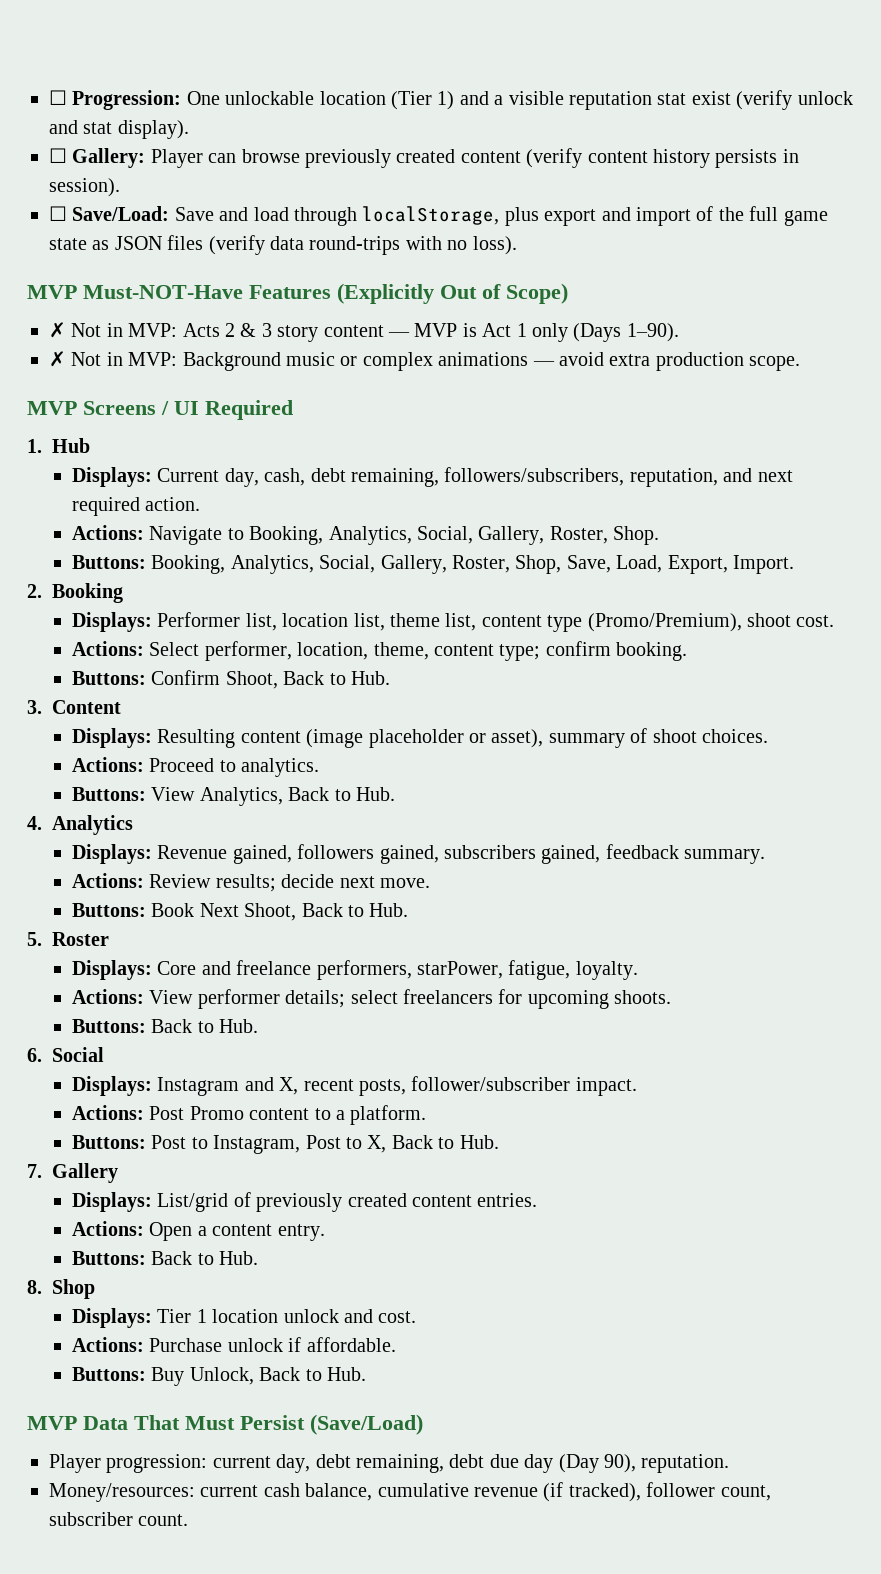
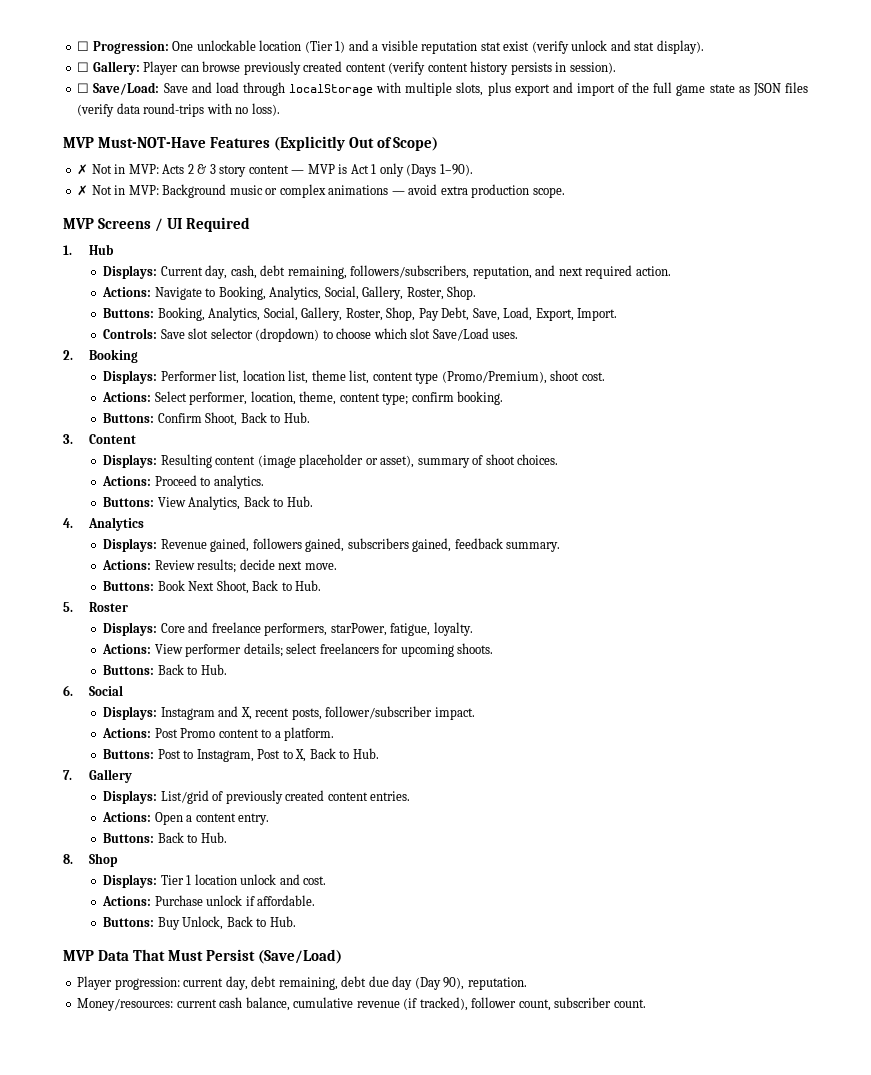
[362,206,500,225] localStorage, -> [289,82,484,96] localStorage with multiple slots,
(562, 564) none -> [418,307,470,321] Pay Debt,
(795, 564) none -> [103,328,519,342] // Controls: Save slot selector (dropdown) to choose which slot Save/Load uses.

